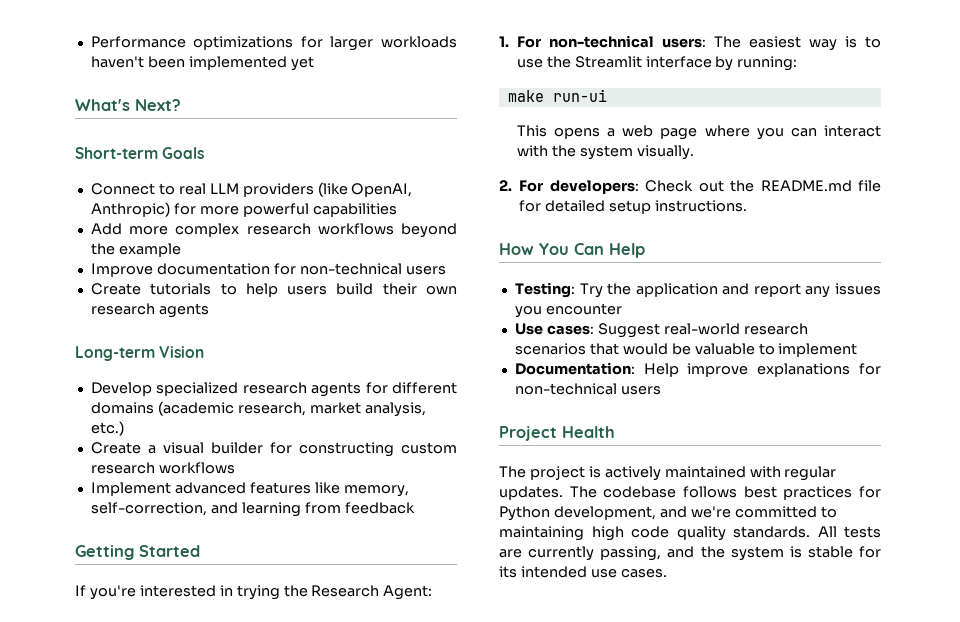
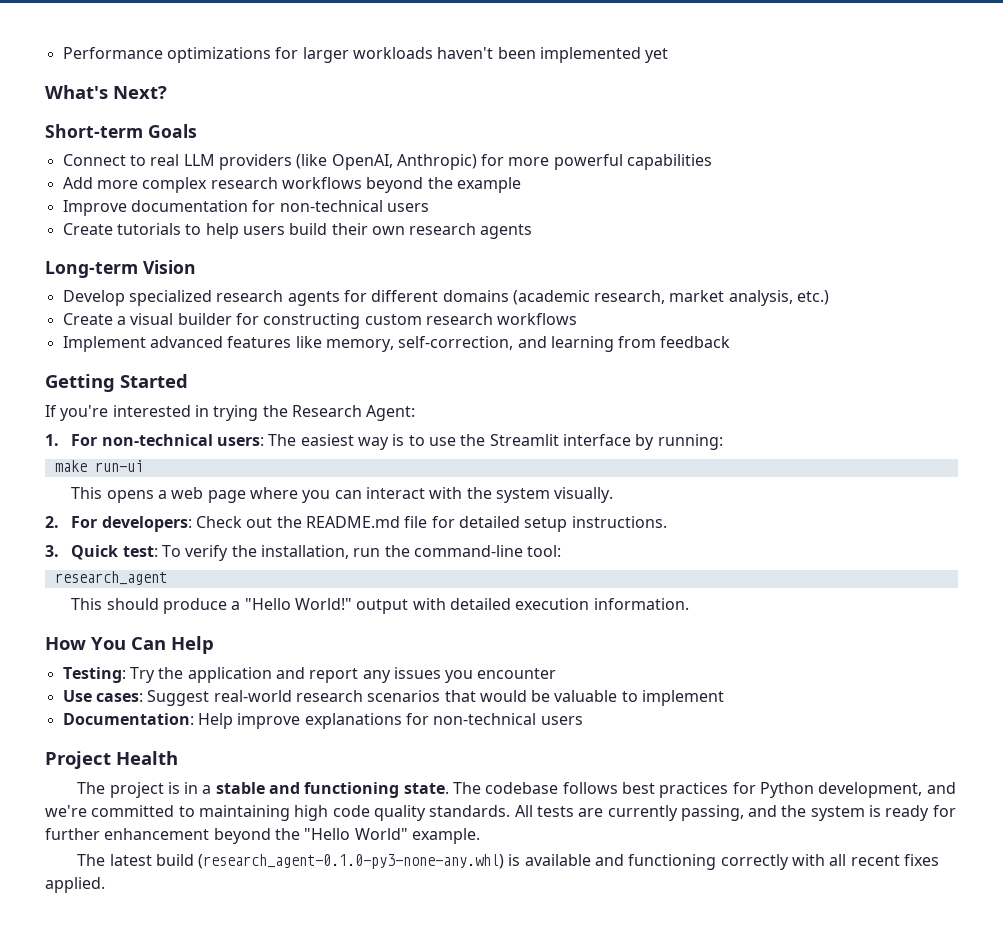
(747, 206) none -> [45,545,562,561] [54,571,167,585] [71,598,689,614] // 3. Quick test: To verify the installation, run the command-line tool: // research_agent // This should produce a "Hello World!" output with detailed execution information.
[604,466,837,481] [499,486,563,500] actively maintained with regular updates. -> [184,782,449,798] in a stable and functioning state.
[807,546,881,558] [499,566,667,578] stable for its intended use cases. -> [885,805,956,821] [45,828,480,844] [77,854,940,870] [45,877,105,893] ready for further enhancement beyond the "Hello World" example. // The latest build (research_agent-0.1.0-py3-none-any.whl) is available and functioning correctly with all recent fixes applied.

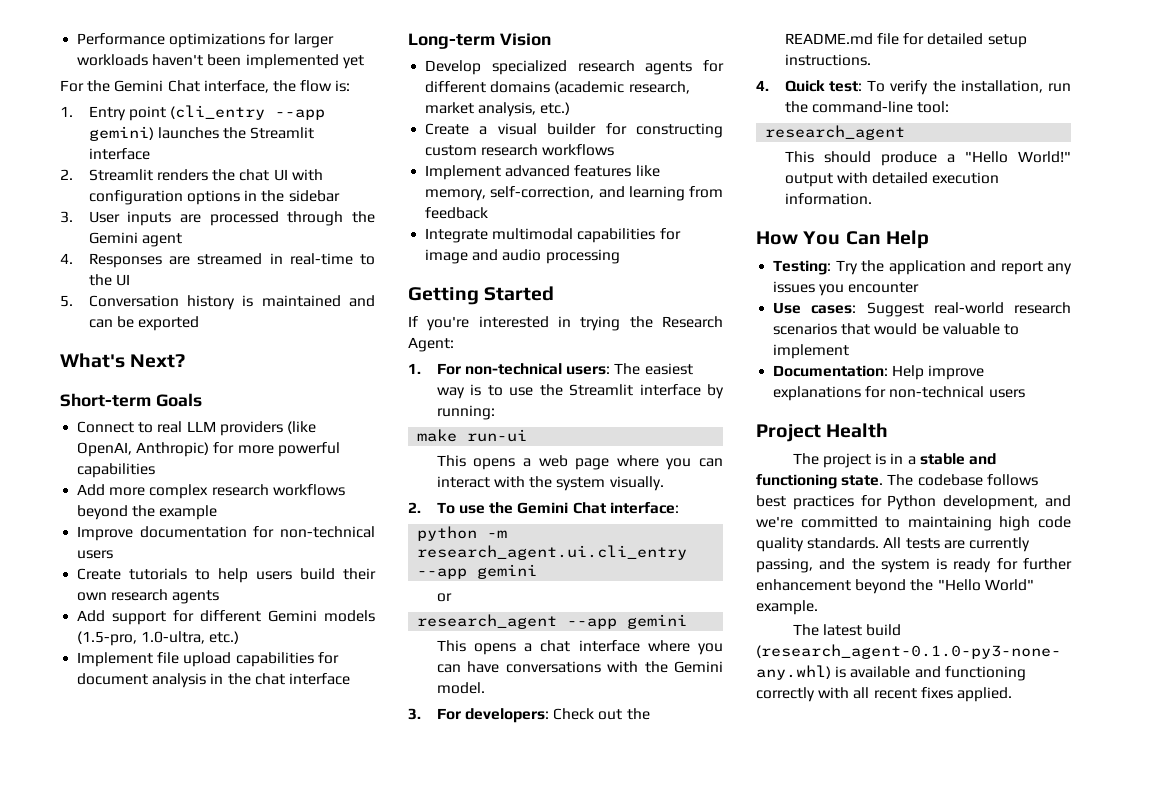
(669, 55) none -> [60,80,351,93] [60,105,326,121] [88,126,315,141] [88,148,150,160] [60,169,323,181] [88,190,340,205] [60,211,375,226] [88,232,182,247] [60,253,376,268] [88,274,130,286] [60,295,375,310] [88,316,200,331] // For the Gemini Chat interface, the flow is: // 1. Entry point (cli_entry --app gemini) launches the Streamlit interface // 2. Streamlit renders the chat UI with configuration options in the sidebar // 3. User inputs are processed through the Gemini agent // 4. Responses are streamed in real-time to the UI // 5. Conversation history is maintained and can be exported
(533, 231) none -> [77,610,375,625] [77,631,240,646] [77,652,339,667] [77,673,350,688] // Add support for different Gemini models (1.5-pro, 1.0-ultra, etc.) // Implement file upload capabilities for document analysis in the chat interface
(731, 342) none -> [425,228,681,243] [425,249,620,264] // Integrate multimodal capabilities for image and audio processing
(59, 522) none -> [436,502,679,514] [417,526,508,541] [417,545,688,560] [417,564,538,579] [436,593,452,602] [417,614,688,629] [436,640,723,655] [436,661,723,673] [436,682,485,694] [408,708,421,720] To use the Gemini Chat interface: // python -m research_agent.ui.cli_entry --app gemini // or // research_agent --app gemini // This opens a chat interface where you can have conversations with the Gemini model. // 3.
[45,545,59,557] 3. -> [756,80,769,91] 4.

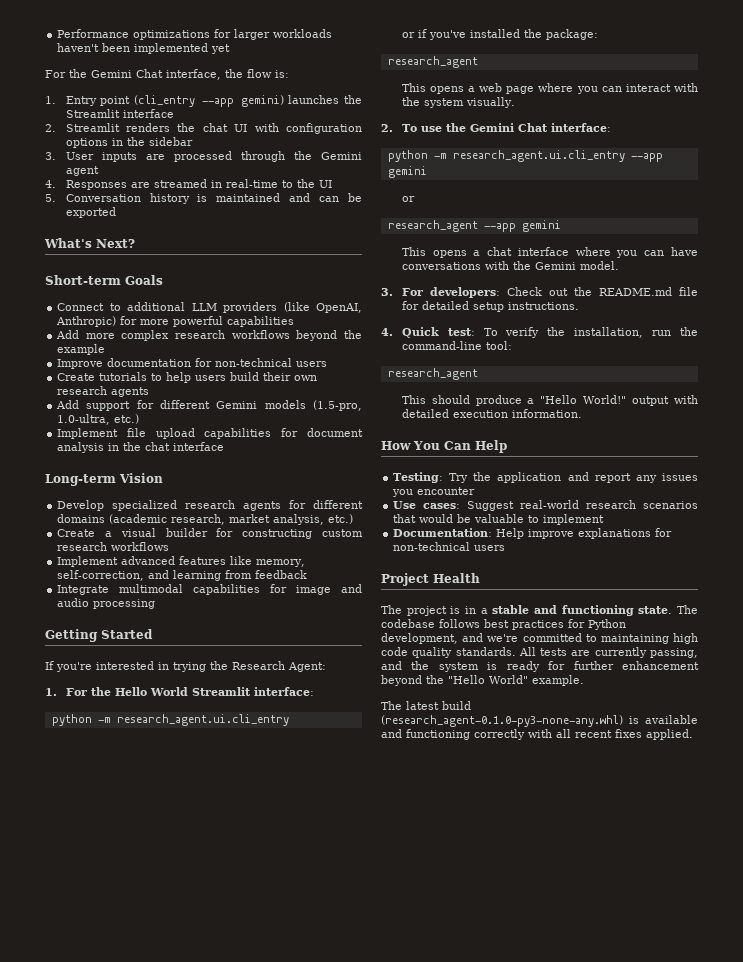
[157,421,183,433] real -> [127,302,186,311] additional
[464,363,693,375] [436,384,724,399] [436,405,495,420] [417,429,528,442] non-technical users: The easiest way is to use the Streamlit interface by running: // make run-ui -> [90,687,314,696] [51,714,289,726] [401,29,598,40] [387,56,478,68] the Hello World Streamlit interface: // python -m research_agent.ui.cli_entry // or if you've installed the package: // research_agent

